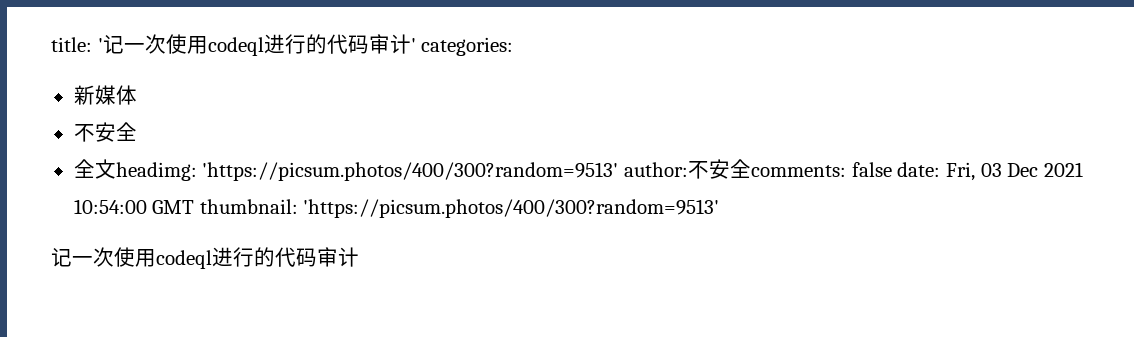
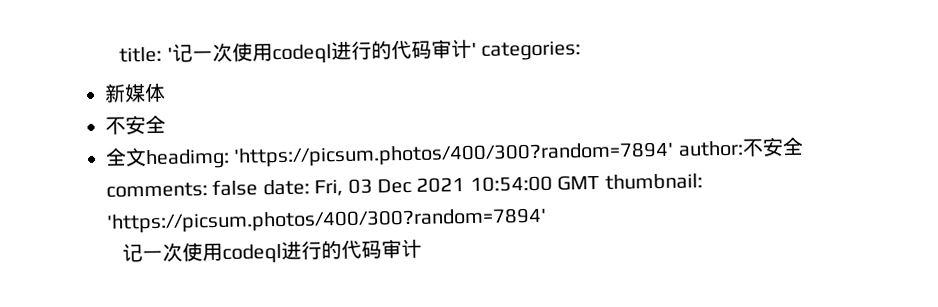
[202,162,619,181] 'https://picsum.photos/400/300?random=9513' -> [233,141,675,168] 'https://picsum.photos/400/300?random=7894'
[303,199,720,218] 'https://picsum.photos/400/300?random=9513' -> [106,207,547,234] 'https://picsum.photos/400/300?random=7894'

